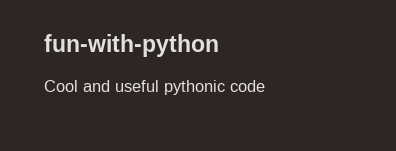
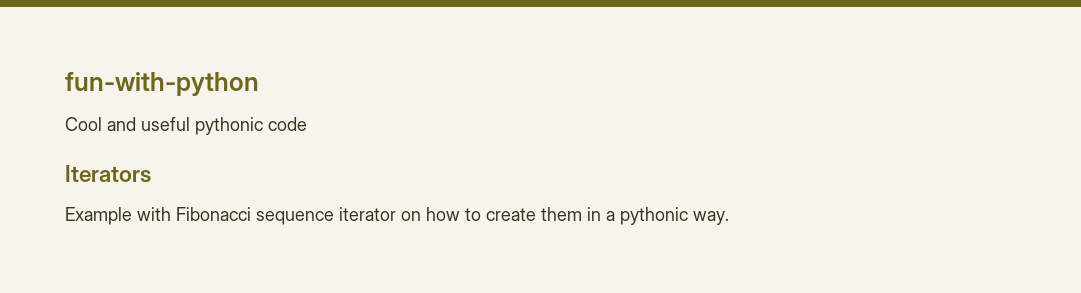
(265, 86) none -> [65,165,151,183] [65,207,729,225] // Iterators // Example with Fibonacci sequence iterator on how to create them in a pythonic way.

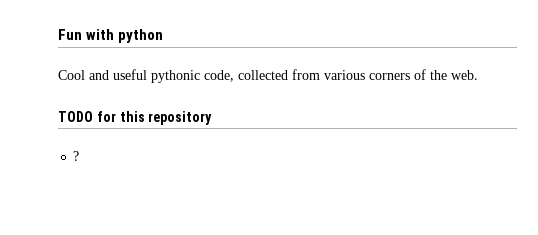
[65,72,259,96] fun-with-python -> [58,29,164,43] Fun with python
[268,117,307,131] [65,165,151,183] [65,207,729,225] code // Iterators // Example with Fibonacci sequence iterator on how to create them in a pythonic way. -> [204,69,478,82] [58,111,213,125] [73,151,80,161] code, collected from various corners of the web. // TODO for this repository // ?

